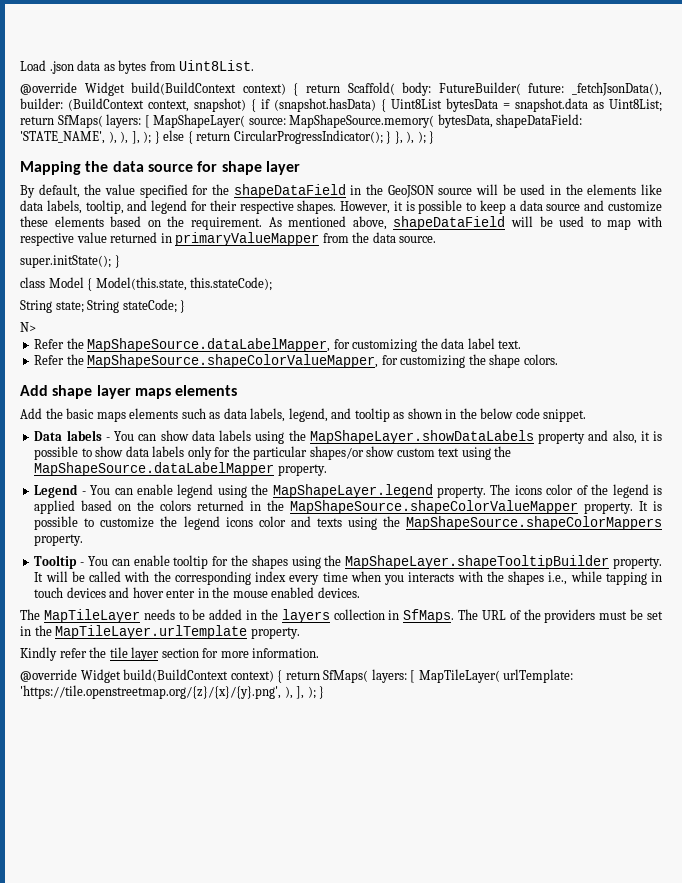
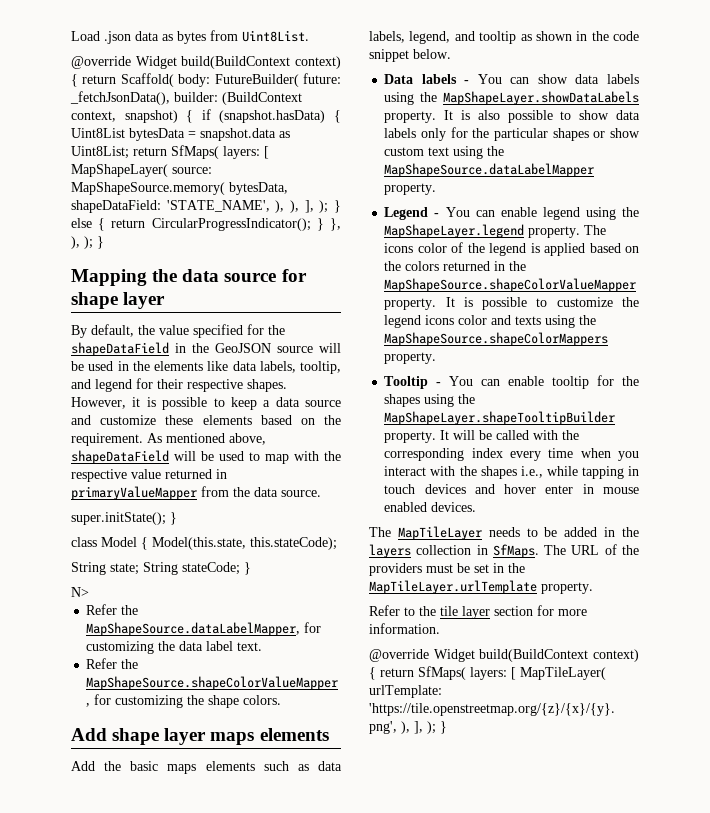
(663, 221) none -> [324,451,341,461] the
[480,408,587,422] below code snippet. -> [613,31,639,41] [369,49,451,62] code snippet below.
[538,430,662,444] property and also, it is -> [384,110,500,123] property. It is also
[309,446,364,460] shapes/or -> [552,128,606,141] shapes or
[408,572,455,582] interacts -> [384,466,427,476] interact
[212,587,230,598] the -> (594, 489) none
[20,647,87,661] Kindly refer -> [369,605,415,616] Refer to

